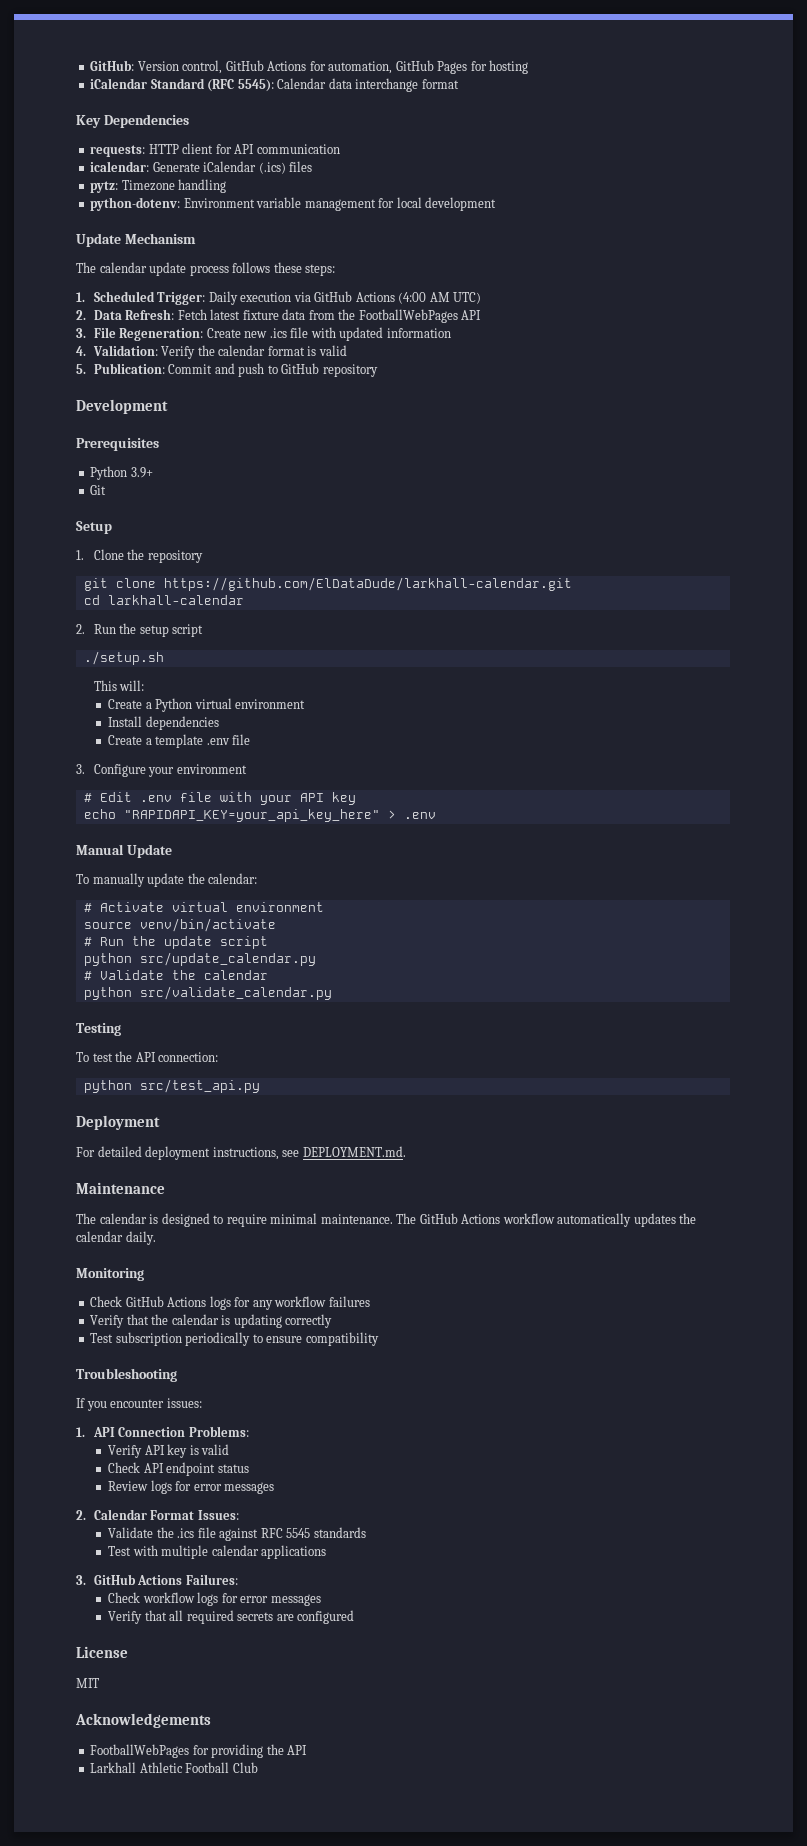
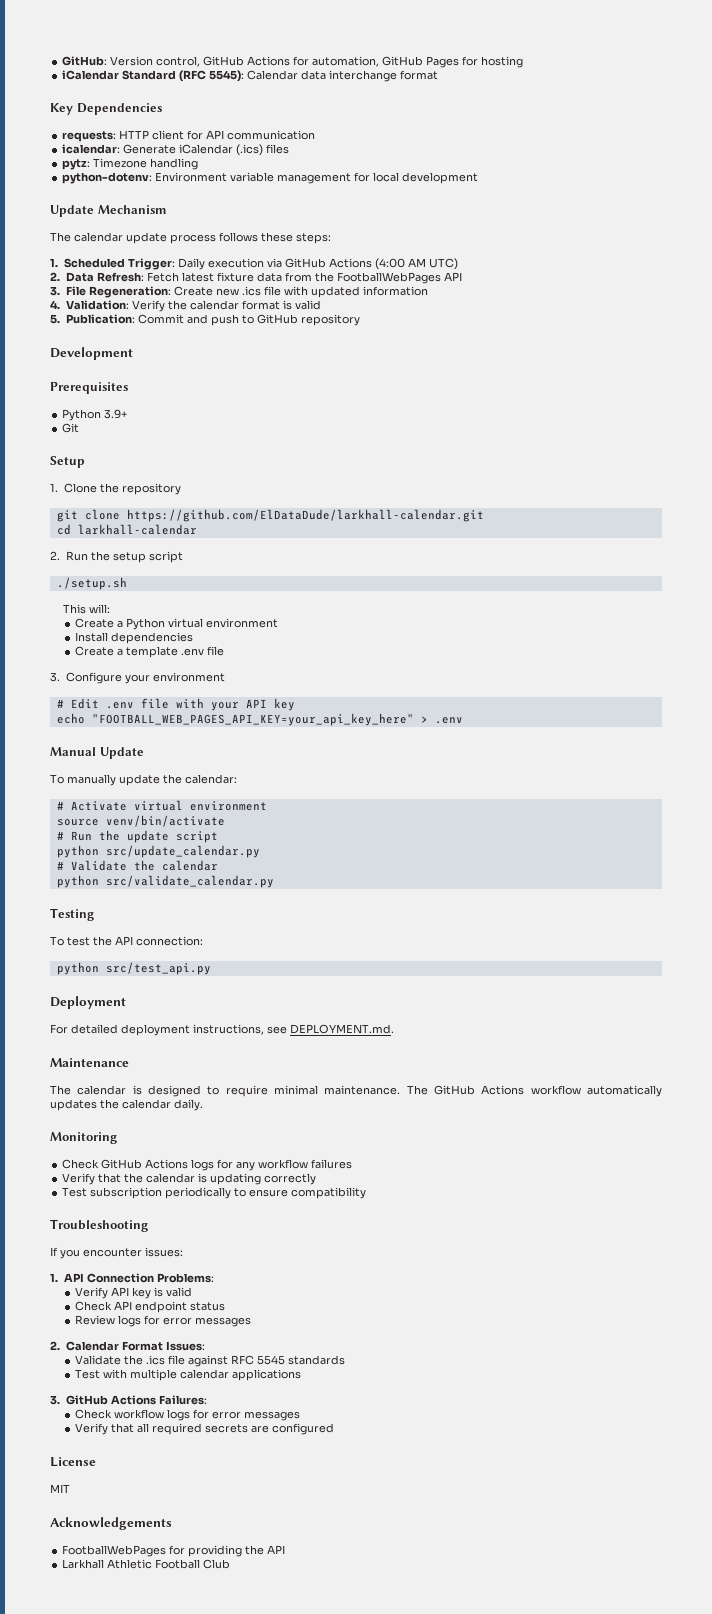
[123,809,380,822] "RAPIDAPI_KEY=your_api_key_here" -> [91,713,414,726] "FOOTBALL_WEB_PAGES_API_KEY=your_api_key_here"

